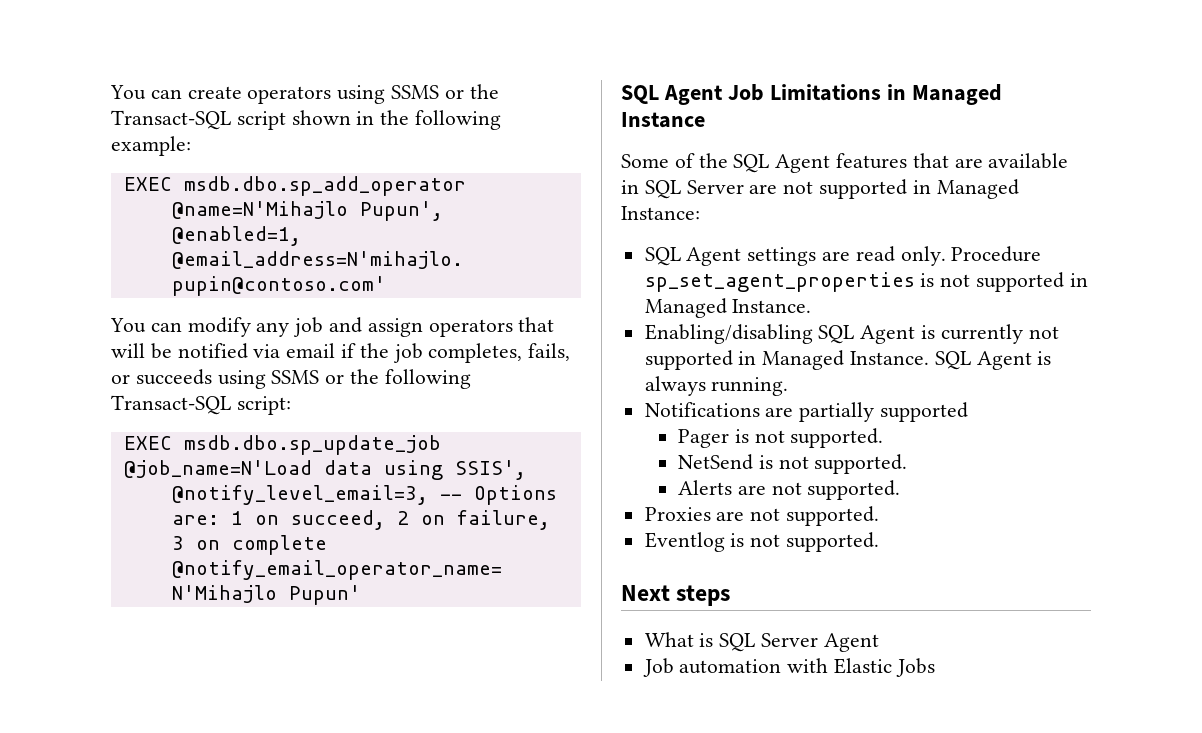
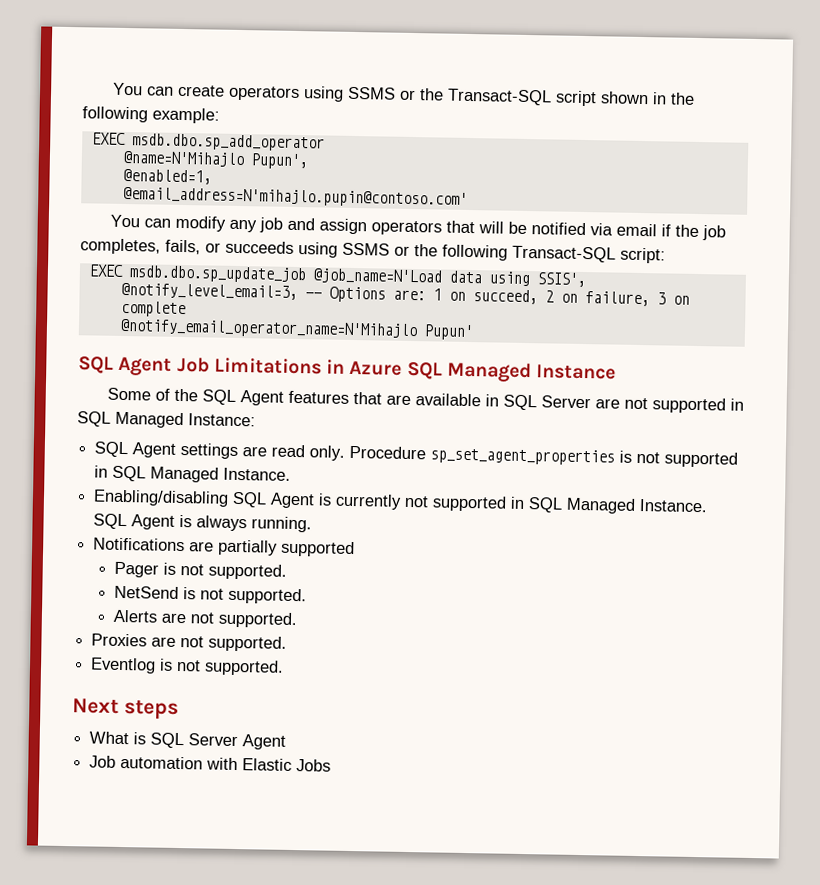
(906, 92) none -> [349,360,443,380] Azure SQL
(931, 187) none -> [77,411,111,427] SQL
(1088, 280) none -> [112,465,147,482] SQL
(757, 358) none -> [528,497,564,513] SQL

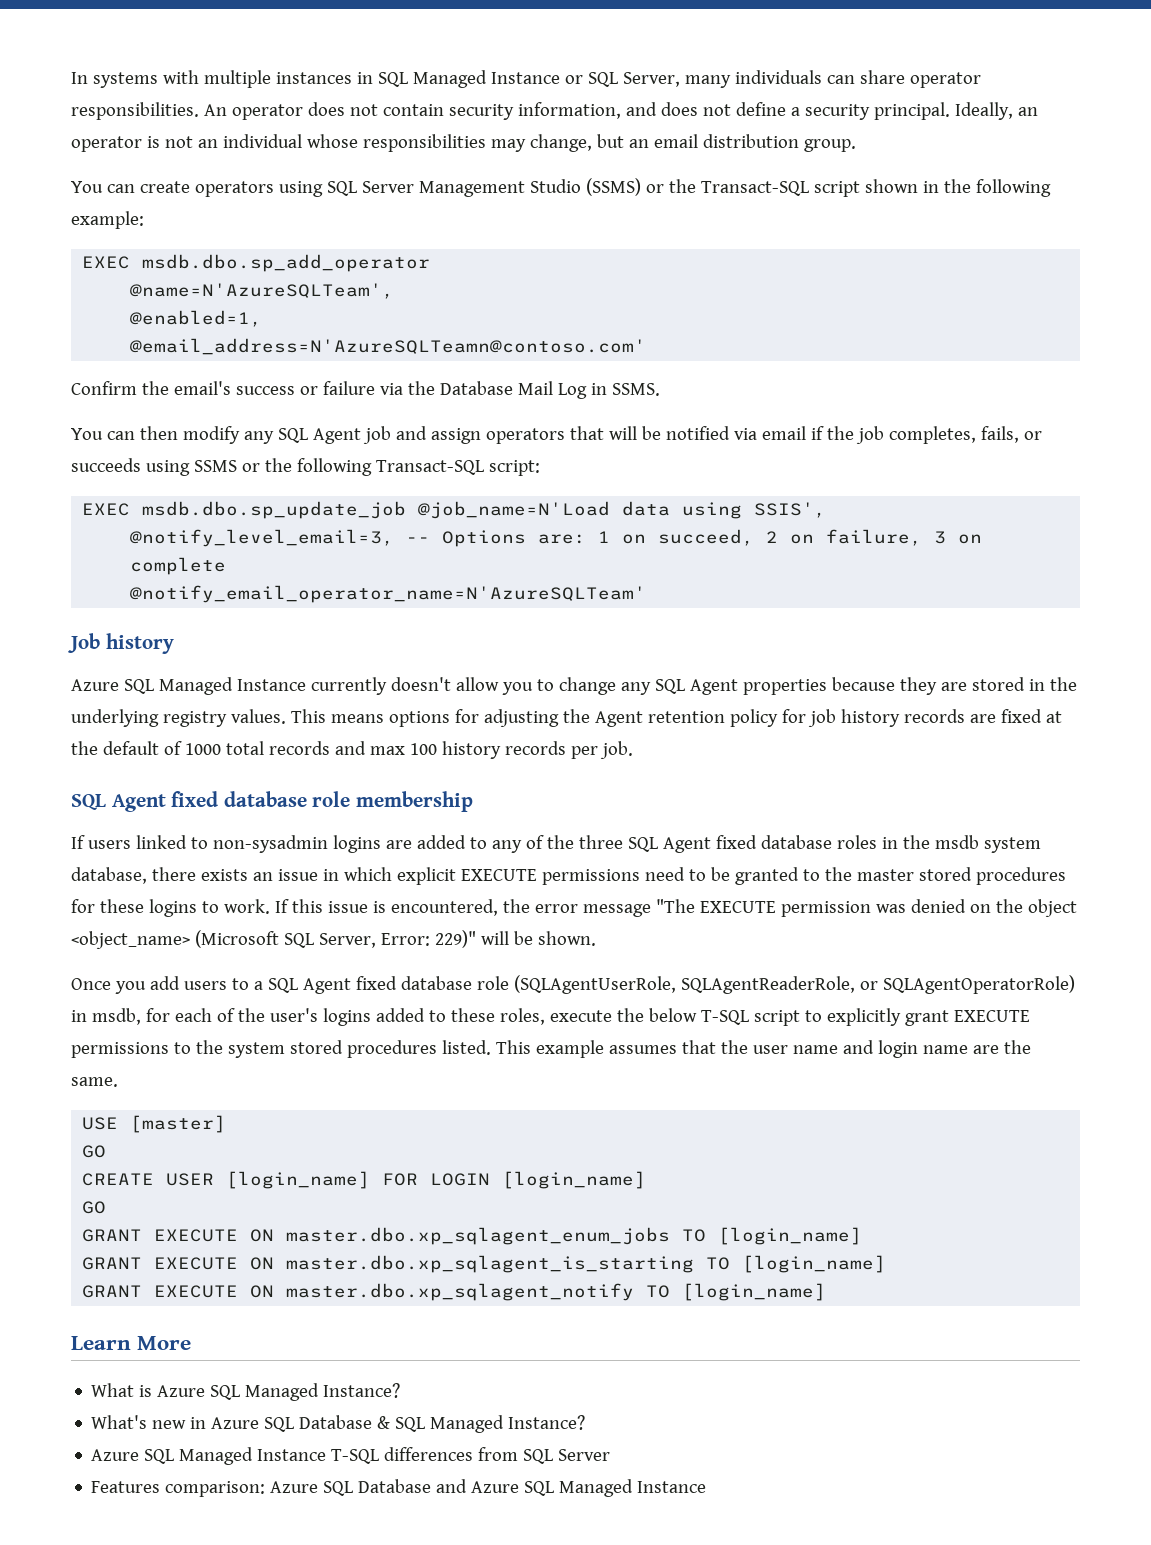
(112, 89) none -> [71,70,981,88] [71,102,1038,120] [71,134,856,152] In systems with multiple instances in SQL Managed Instance or SQL Server, many individuals can share operator responsibilities. An operator does not contain security information, and does not define a security principal. Ideally, an operator is not an individual whose responsibilities may change, but an email distribution group. //
[346,86,396,100] SSMS -> [326,178,641,197] SQL Server Management Studio (SSMS)
[122,150,309,170] @name=N'Mihajlo Pupun', -> [130,283,395,299] @name=N'AzureSQLTeam',
[122,186,468,208] [109,214,171,228] @email_address=N'mihajlo.pupin@contoso.com' // You can -> [130,338,647,355] [71,381,660,399] [71,426,178,440] @email_address=N'AzureSQLTeamn@contoso.com' // Confirm the email's success or failure via the Database Mail Log in SSMS. // You can then
(257, 226) none -> [277,428,361,444] SQL Agent
[119,318,474,341] [78,356,617,383] [106,387,744,414] [77,411,256,429] [94,441,739,468] [94,465,292,483] [93,489,709,514] [93,513,313,533] [93,537,356,558] [113,561,287,580] [113,585,307,605] [112,609,298,629] [91,633,288,652] [90,657,285,676] [72,698,179,719] [89,731,287,750] [89,755,332,772] @notify_email_operator_name=N'Mihajlo Pupun' // SQL Agent Job Limitations in Azure SQL Managed Instance // Some of the SQL Agent features that are available in SQL Server are not supported in SQL Managed Instance: // SQL Agent settings are read only. Procedure sp_set_agent_properties is not supported in SQL Managed Instance. // Enabling/disabling SQL Agent is currently not supported in SQL Managed Instance. SQL Agent is always running. // Notifications are partially supported // Pager is not supported. // NetSend is not supported. // Alerts are not supported. // Proxies are not supported. // Eventlog is not supported. // Next steps // What is SQL Server Agent // Job automation with Elastic Jobs -> [130,585,647,603] [68,633,174,654] [71,677,1077,695] [71,709,1062,727] [71,741,633,759] [71,791,473,812] [71,835,1041,853] [71,867,1066,885] [71,899,1077,917] [71,930,596,949] [71,975,1075,994] [71,1008,1030,1026] [71,1040,1031,1058] [71,1077,118,1087] [82,1115,227,1133] [82,1145,107,1158] [82,1171,647,1189] [82,1201,107,1214] [82,1227,863,1245] [82,1255,887,1273] [82,1283,827,1301] [71,1336,192,1350] [91,1383,401,1401] [91,1415,586,1433] [91,1447,611,1465] [91,1479,707,1497] @notify_email_operator_name=N'AzureSQLTeam' // Job history // Azure SQL Managed Instance currently doesn't allow you to change any SQL Agent properties because they are stored in the underlying registry values. This means options for adjusting the Agent retention policy for job history records are fixed at the default of 1000 total records and max 100 history records per job. // SQL Agent fixed database role membership // If users linked to non-sysadmin logins are added to any of the three SQL Agent fixed database roles in the msdb system database, there exists an issue in which explicit EXECUTE permissions need to be granted to the master stored procedures for these logins to work. If this issue is encountered, the error message "The EXECUTE permission was denied on the object <object_name> (Microsoft SQL Server, Error: 229)" will be shown. // Once you add users to a SQL Agent fixed database role (SQLAgentUserRole, SQLAgentReaderRole, or SQLAgentOperatorRole) in msdb, for each of the user's logins added to these roles, execute the below T-SQL script to explicitly grant EXECUTE permissions to the system stored procedures listed. This example assumes that the user name and login name are the same. // USE [master] // GO // CREATE USER [login_name] FOR LOGIN [login_name] // GO // GRANT EXECUTE ON master.dbo.xp_sqlagent_enum_jobs TO [login_name] // GRANT EXECUTE ON master.dbo.xp_sqlagent_is_starting TO [login_name] // GRANT EXECUTE ON master.dbo.xp_sqlagent_notify TO [login_name] // Learn More // What is Azure SQL Managed Instance? // What's new in Azure SQL Database & SQL Managed Instance? // Azure SQL Managed Instance T-SQL differences from SQL Server // Features comparison: Azure SQL Database and Azure SQL Managed Instance

